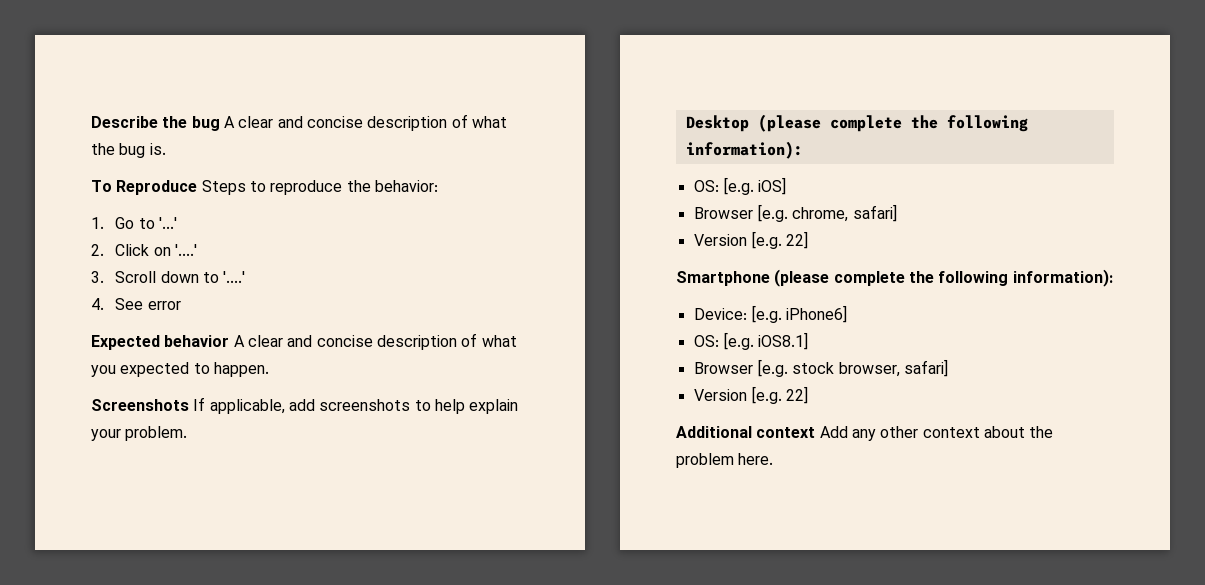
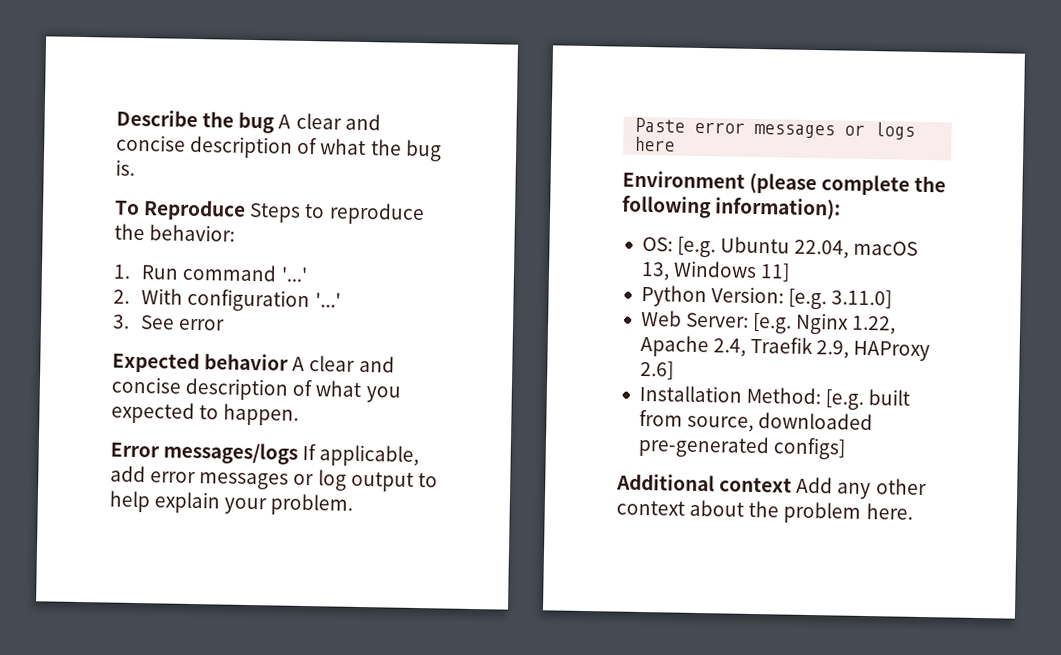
[115,217,155,229] Go to -> [141,263,278,282] Run command
[115,244,198,256] [91,271,246,283] [91,298,104,310] Click on '....' // 3. Scroll down to '....' // 4. -> [141,288,341,313] [112,314,130,329] With configuration '...' // 3.
[91,399,189,411] Screenshots -> [110,441,299,465] Error messages/logs
[319,399,411,411] screenshots -> [150,469,414,492] error messages or log output
[685,115,749,132] Desktop -> [634,117,916,140] [634,136,676,152] [622,170,745,189] Paste error messages or logs here // Environment
[758,177,787,195] [693,204,897,222] [693,231,809,249] [676,269,1113,287] [693,305,848,323] [693,332,809,350] [693,359,948,377] [693,386,809,404] iOS] // Browser [e.g. chrome, safari] // Version [e.g. 22] // Smartphone (please complete the following information): // Device: [e.g. iPhone6] // OS: [e.g. iOS8.1] // Browser [e.g. stock browser, safari] // Version [e.g. 22] -> [720,236,919,259] [640,260,791,282] [640,284,893,310] [640,309,897,335] [639,334,931,362] [639,360,674,380] [638,384,911,410] [638,409,874,432] [637,434,847,460] Ubuntu 22.04, macOS 13, Windows 11] // Python Version: [e.g. 3.11.0] // Web Server: [e.g. Nginx 1.22, Apache 2.4, Traefik 2.9, HAProxy 2.6] // Installation Method: [e.g. built from source, downloaded pre-generated configs]

